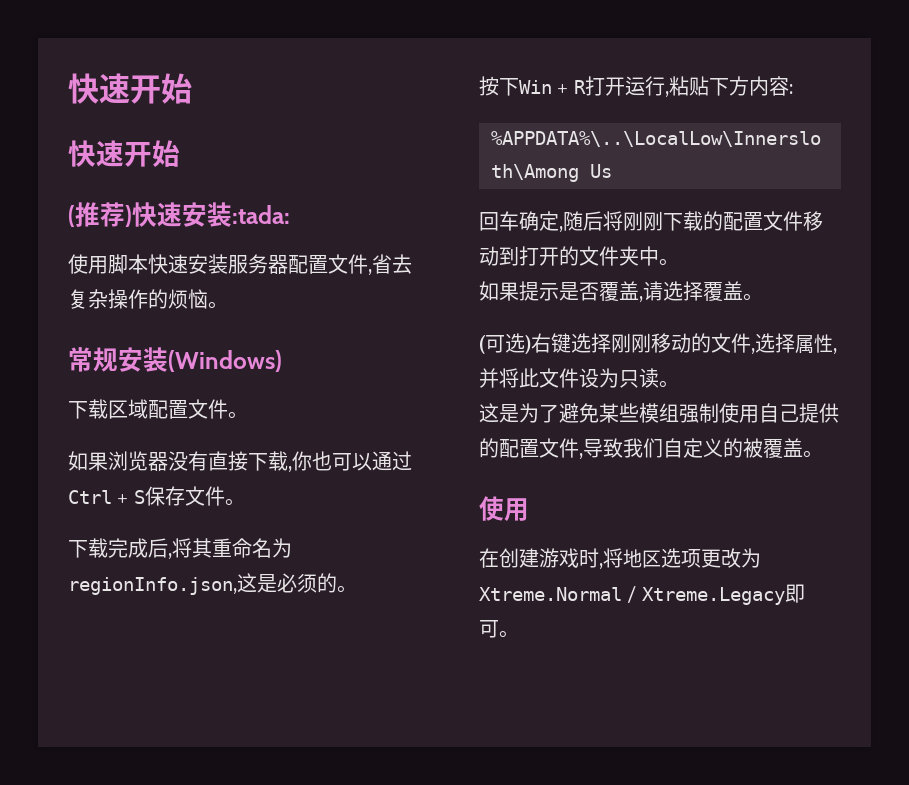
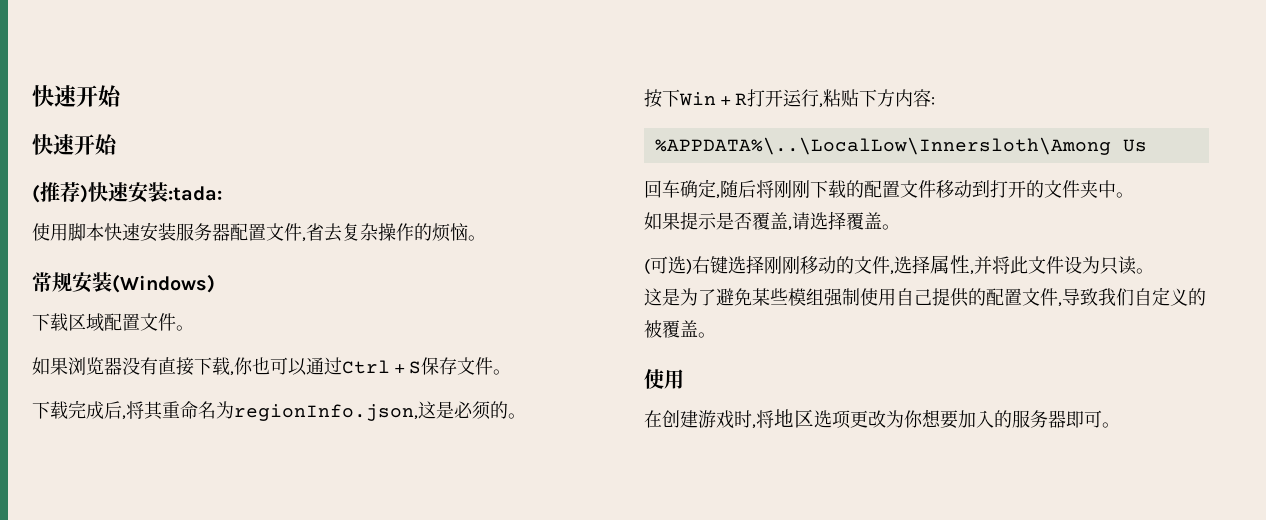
[479,586,785,605] Xtreme.Normal / Xtreme.Legacy -> [904,409,1066,429] 你想要加入的服务器

